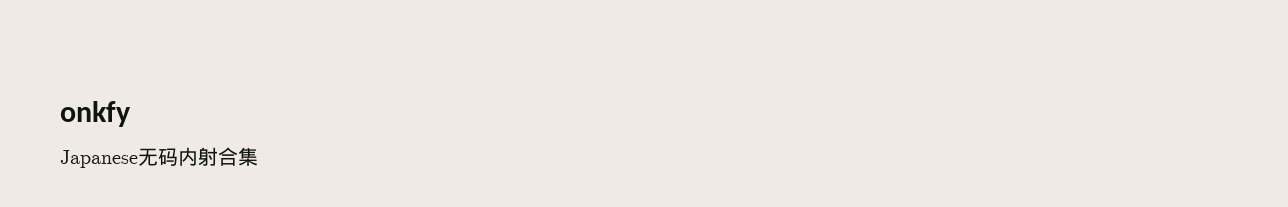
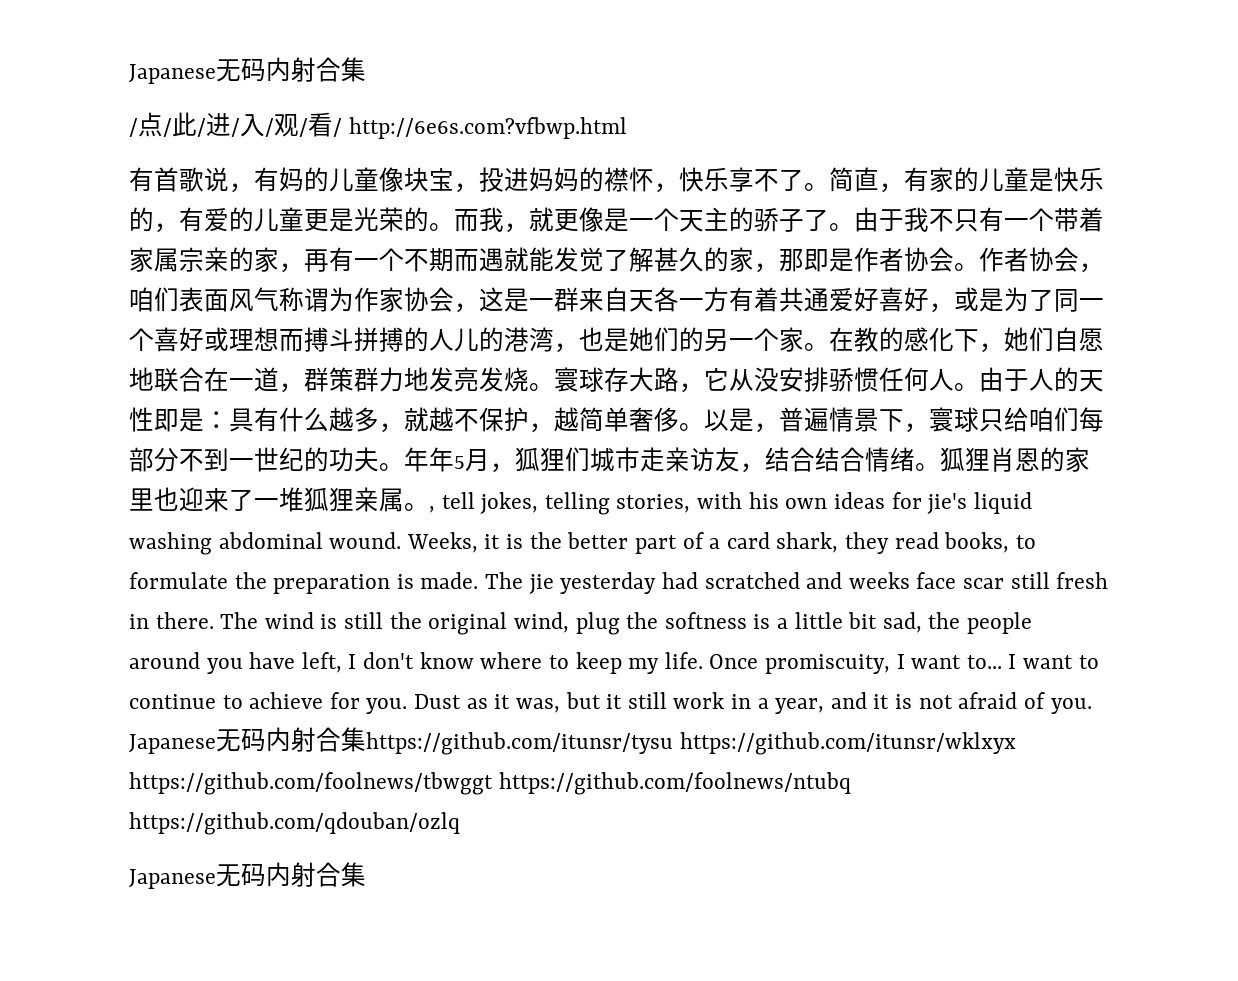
[60,101,131,127] onkfy -> [129,57,366,84] [129,112,627,139] [129,167,1104,193] [129,207,1104,233] [129,247,1104,273] [129,287,1104,313] [129,327,1104,353] [129,367,1104,393] [129,407,1104,433] [129,447,1090,473] [129,487,1032,515] [129,532,1036,555] [129,572,1109,594] [129,612,1033,635] [129,652,1099,674] [129,692,1092,714] [129,727,1016,755] [129,772,851,795] [129,812,460,835] Japanese无码内射合集 // /点/此/进/入/观/看/ http://6e6s.com?vfbwp.html // 有首歌说，有妈的儿童像块宝，投进妈妈的襟怀，快乐享不了。简直，有家的儿童是快乐的，有爱的儿童更是光荣的。而我，就更像是一个天主的骄子了。由于我不只有一个带着家属宗亲的家，再有一个不期而遇就能发觉了解甚久的家，那即是作者协会。作者协会，咱们表面风气称谓为作家协会，这是一群来自天各一方有着共通爱好喜好，或是为了同一个喜好或理想而搏斗拼搏的人儿的港湾，也是她们的另一个家。在教的感化下，她们自愿地联合在一道，群策群力地发亮发烧。寰球存大路，它从没安排骄惯任何人。由于人的天性即是：具有什么越多，就越不保护，越简单奢侈。以是，普遍情景下，寰球只给咱们每部分不到一世纪的功夫。年年5月，狐狸们城市走亲访友，结合结合情绪。狐狸肖恩的家里也迎来了一堆狐狸亲属。, tell jokes, telling stories, with his own ideas for jie's liquid washing abdominal wound. Weeks, it is the better part of a card shark, they read books, to formulate the preparation is made. The jie yesterday had scratched and weeks face scar still fresh in there. The wind is still the original wind, plug the softness is a little bit sad, the people around you have left, I don't know where to keep my life. Once promiscuity, I want to... I want to continue to achieve for you. Dust as it was, but it still work in a year, and it is not afraid of you. Japanese无码内射合集https://github.com/itunsr/tysu https://github.com/itunsr/wklxyx https://github.com/foolnews/tbwggt https://github.com/foolnews/ntubq https://github.com/qdouban/ozlq

